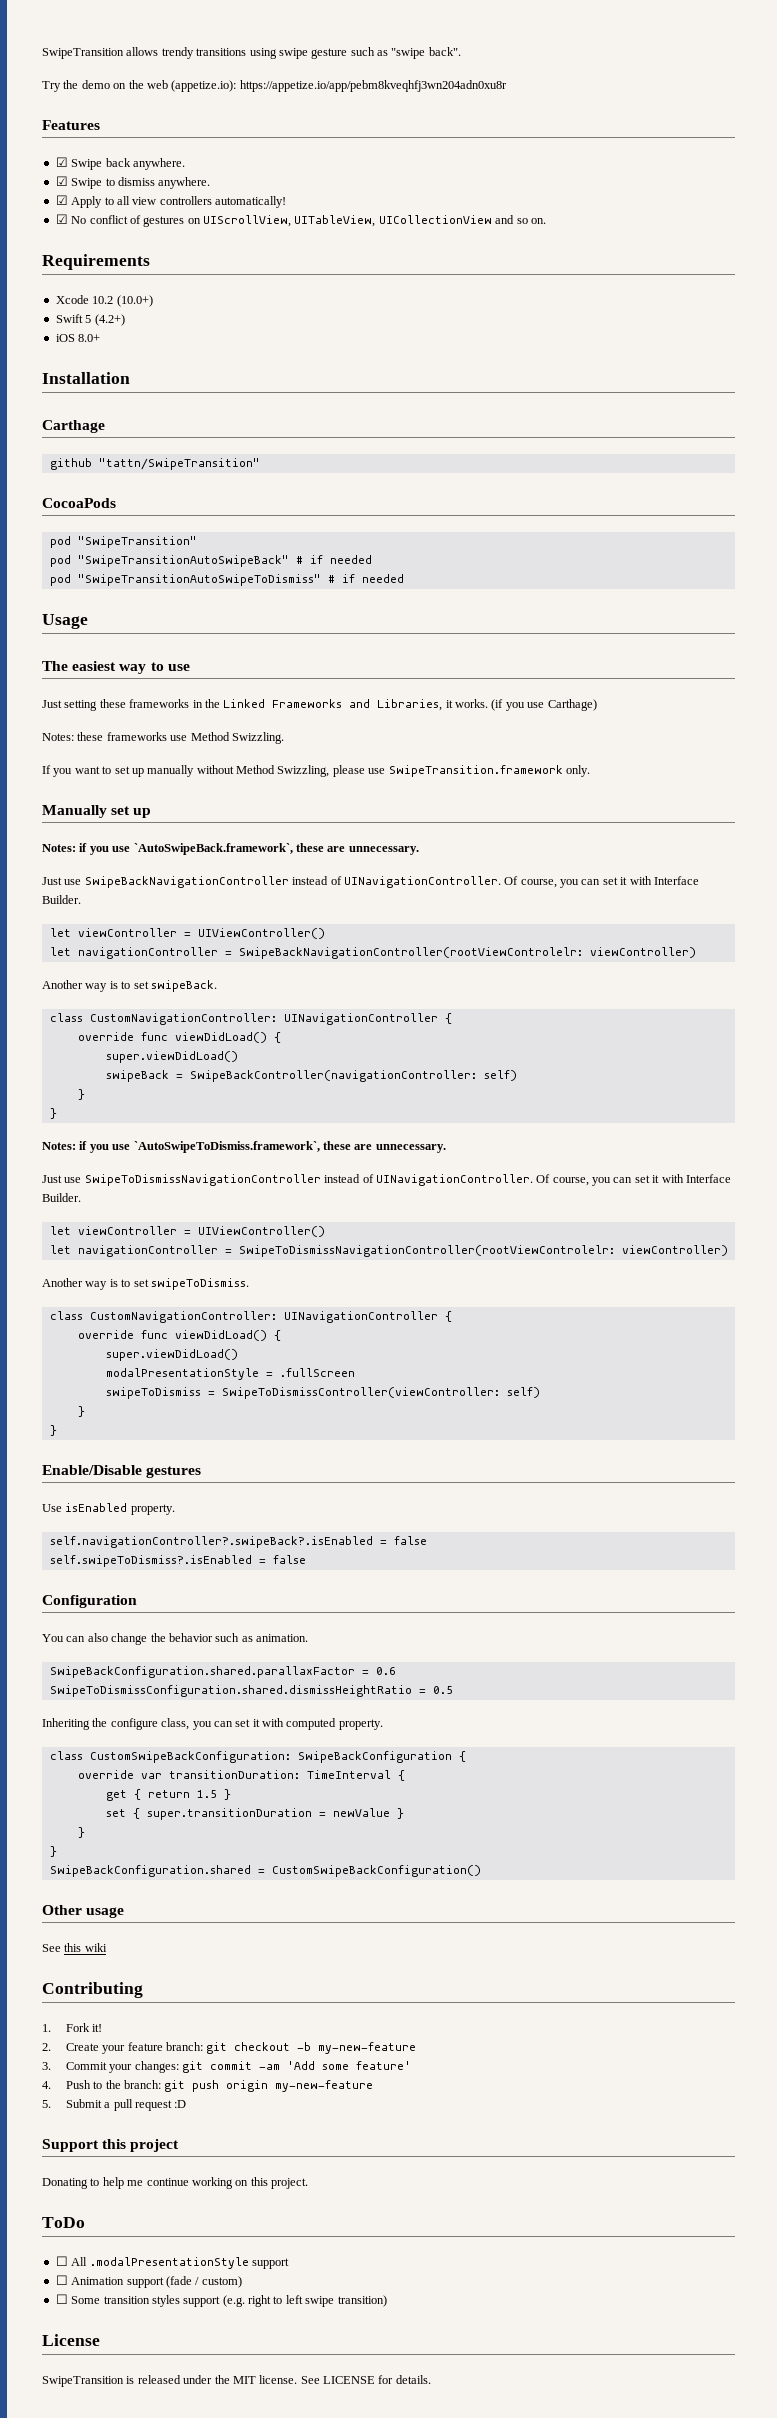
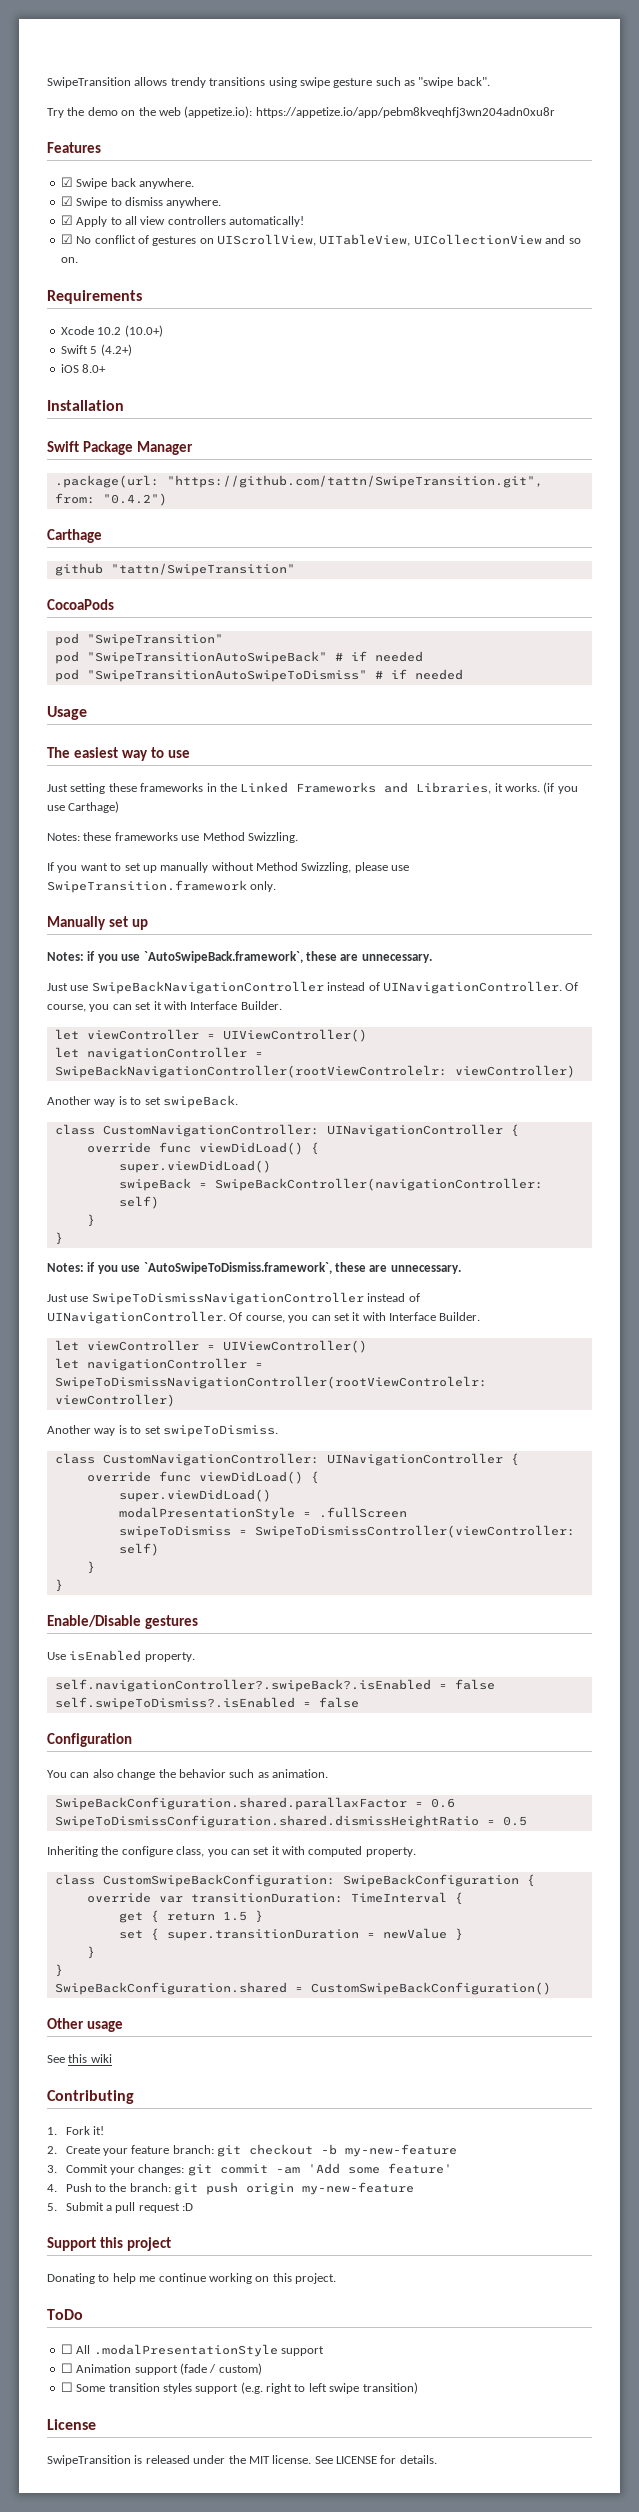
(130, 378) none -> [47,441,193,455] [54,475,543,488] [54,493,167,506] // Swift Package Manager // .package(url: "https://github.com/tattn/SwipeTransition.git", from: "0.4.2")

